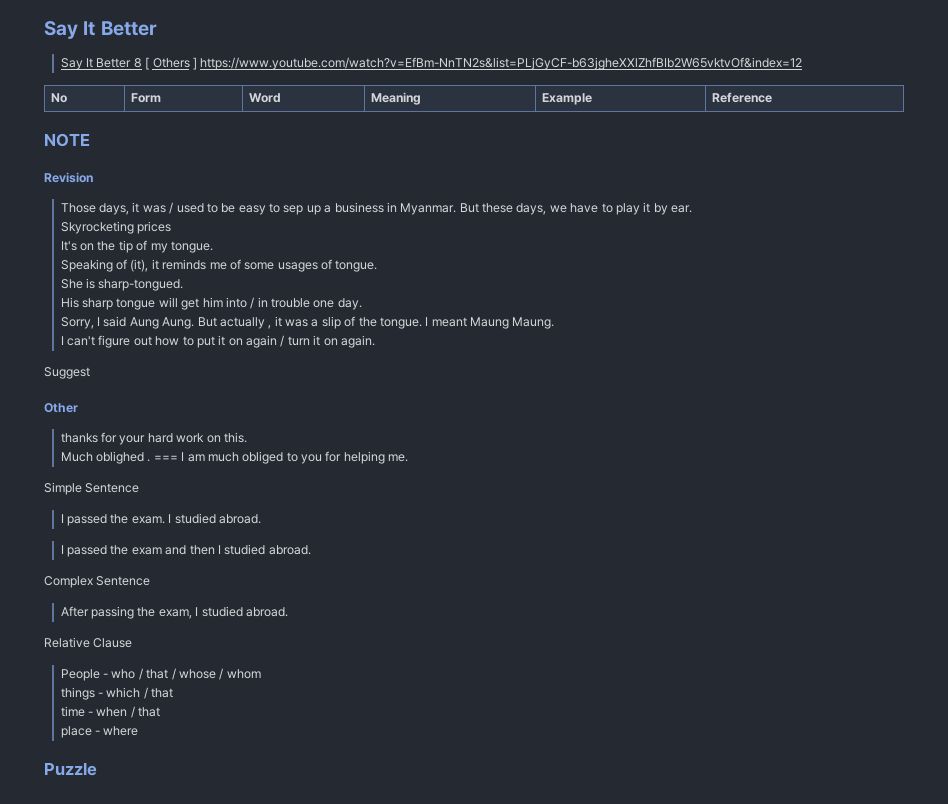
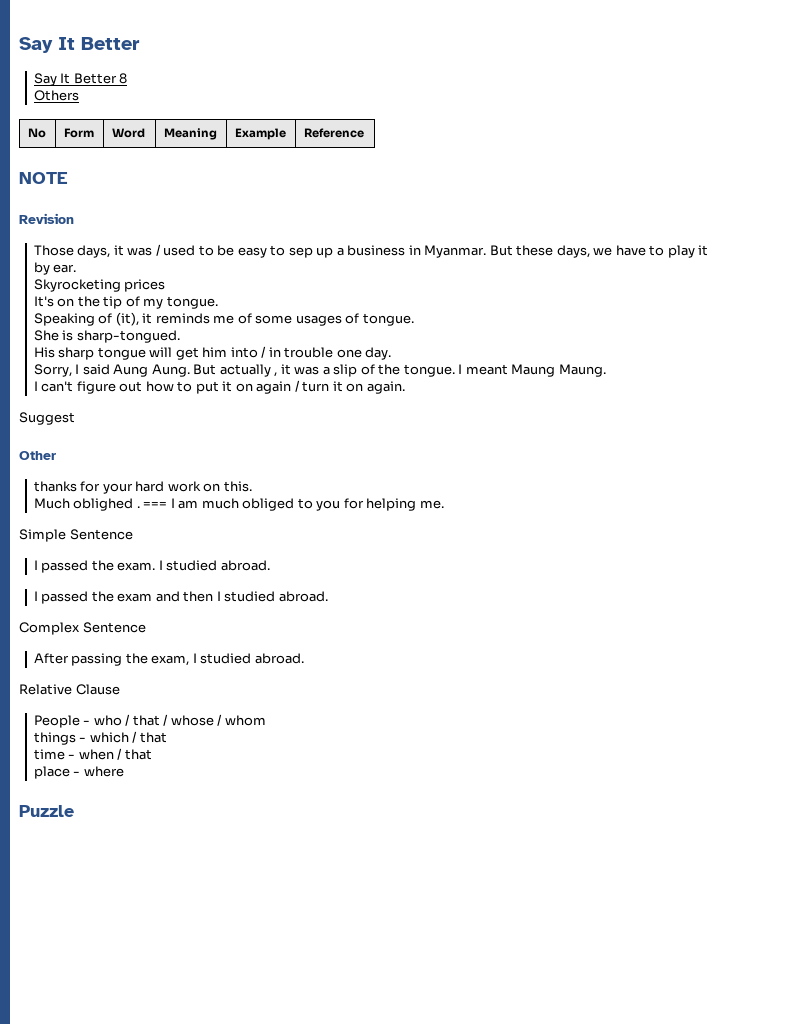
[145,57,150,70] [ -> (128, 78) //
[192,57,803,70] ] https://www.youtube.com/watch?v=EfBm-NnTN2s&list=PLjGyCF-b63jgheXXlZhfBIb2W65vktvOf&index=12 -> (79, 95) none

